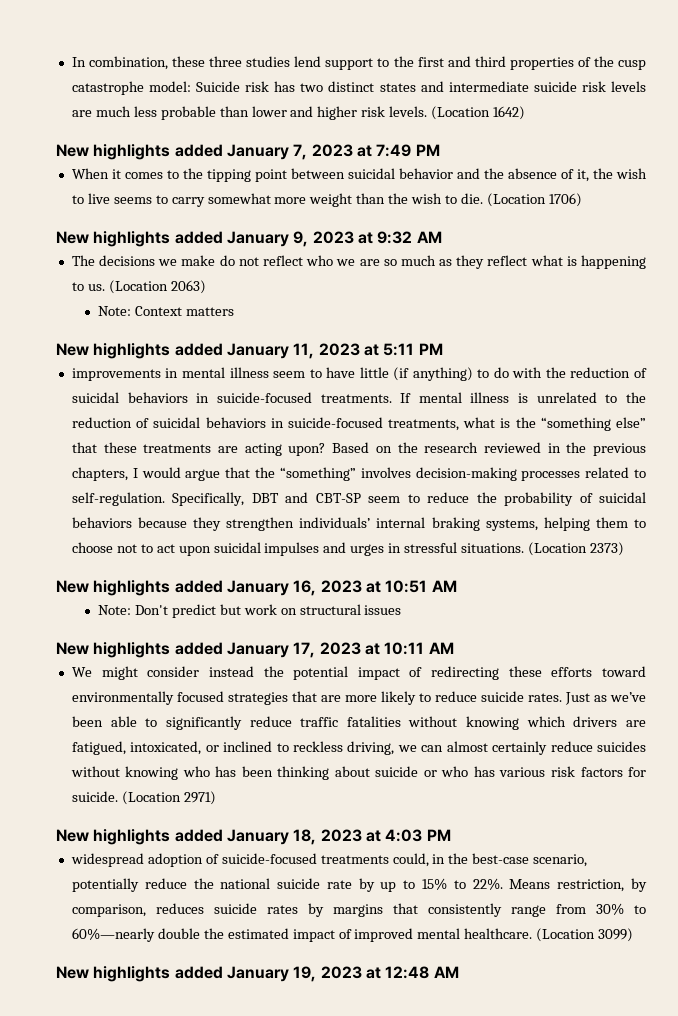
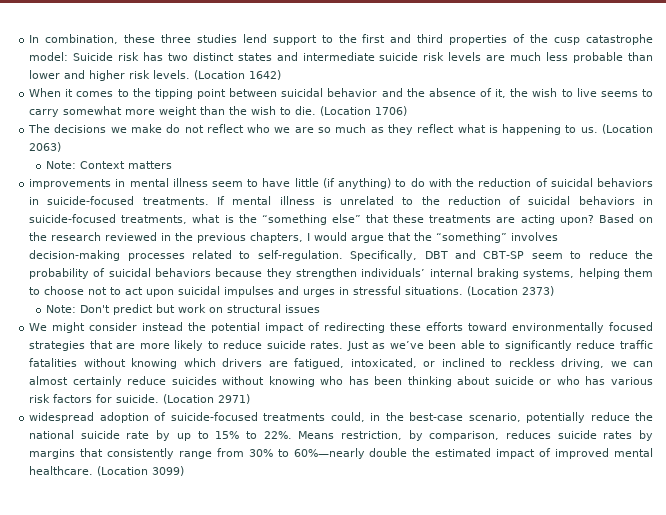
[56,144,440,160] // New highlights added January 7, 2023 at 7:49 PM -> (282, 75) none
[56,231,442,247] // New highlights added January 9, 2023 at 9:32 AM -> (408, 111) none
[56,343,443,359] // New highlights added January 11, 2023 at 5:11 PM -> (172, 165) none
[56,580,457,596] // New highlights added January 16, 2023 at 10:51 AM -> (555, 291) none
[56,642,454,658] // New highlights added January 17, 2023 at 10:11 AM -> (320, 309) none
[56,829,451,845] // New highlights added January 18, 2023 at 4:03 PM -> (251, 399) none
[56,966,459,982] // New highlights added January 19, 2023 at 12:48 AM -> (185, 471) none

